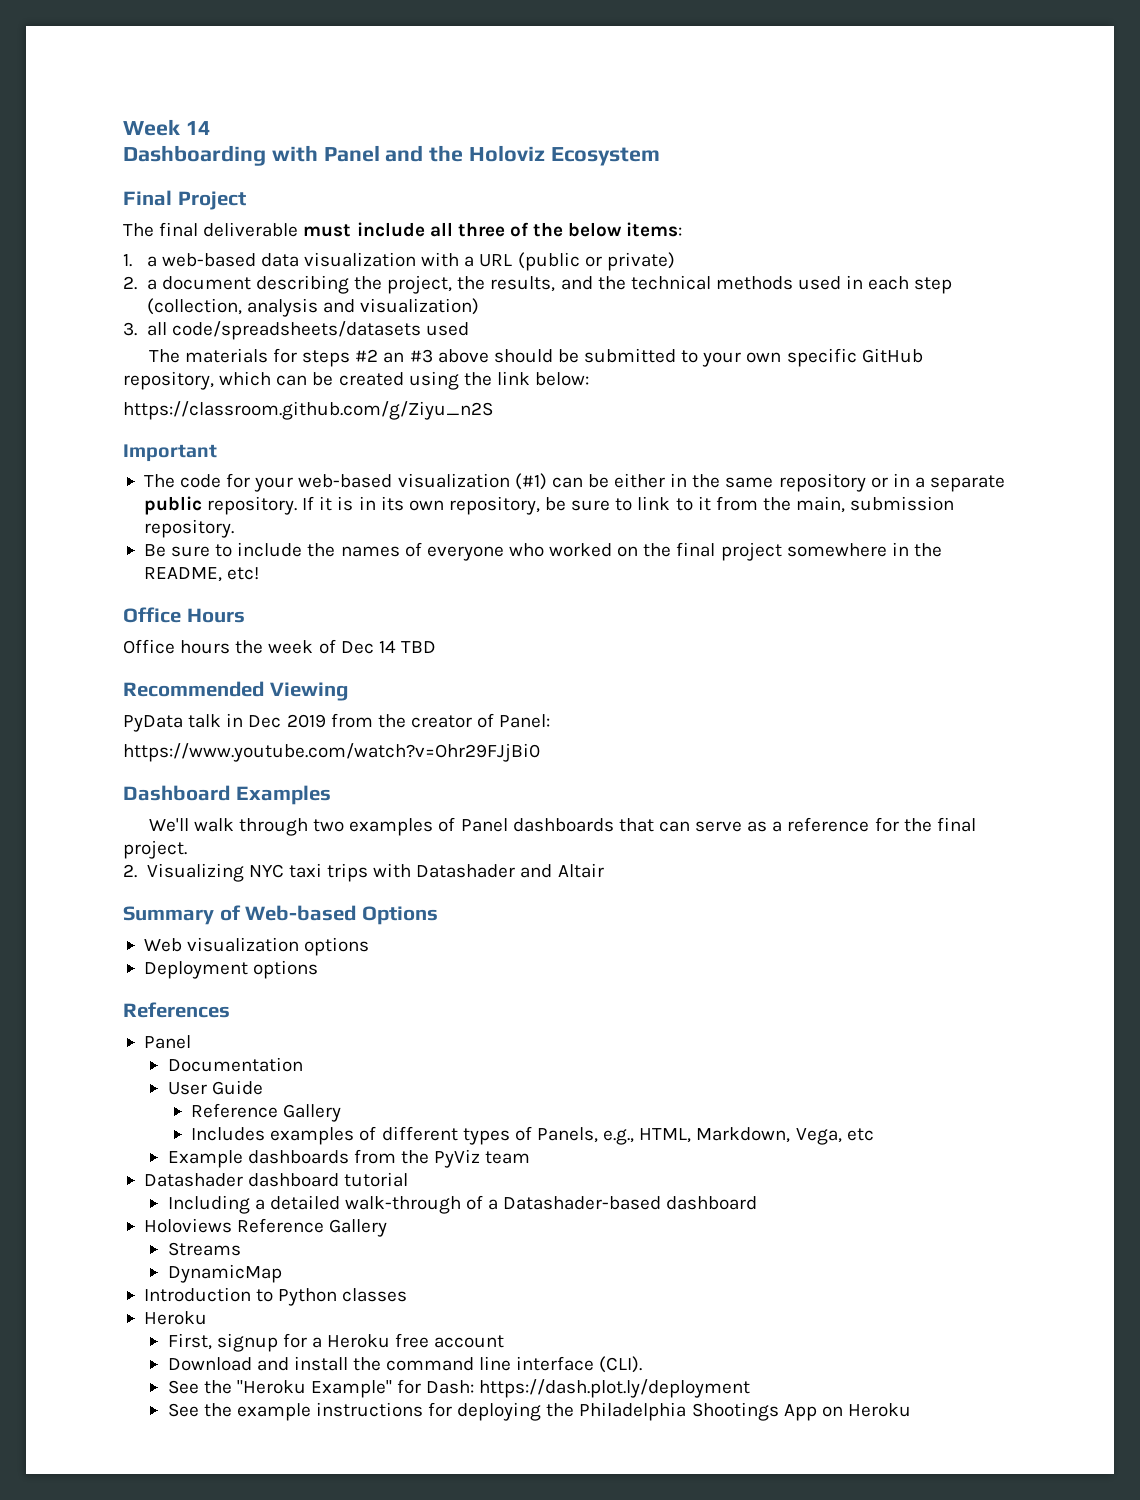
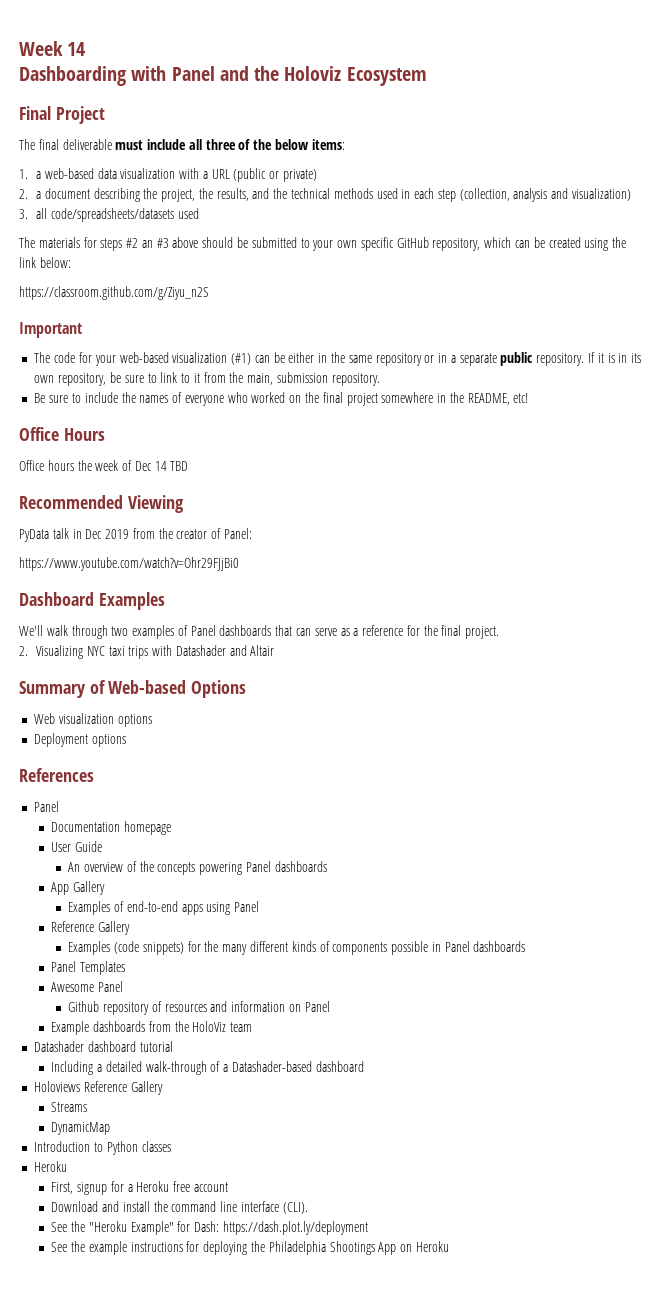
(303, 1064) none -> [124,821,172,835] homepage
[191,1103,342,1122] [191,1126,874,1145] Reference Gallery // Includes examples of different types of Panels, e.g., HTML, Markdown, Vega, etc -> [68,861,327,875] [51,881,106,895] [68,901,260,915] [51,921,131,935] [68,941,526,955] [51,961,126,975] [51,981,124,992] [68,1001,330,1015] An overview of the concepts powering Panel dashboards // App Gallery // Examples of end-to-end apps using Panel // Reference Gallery // Examples (code snippets) for the many different kinds of components possible in Panel dashboards // Panel Templates // Awesome Panel // Github repository of resources and information on Panel
[434,1149,481,1168] PyViz -> [192,1021,227,1032] HoloViz

